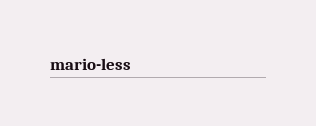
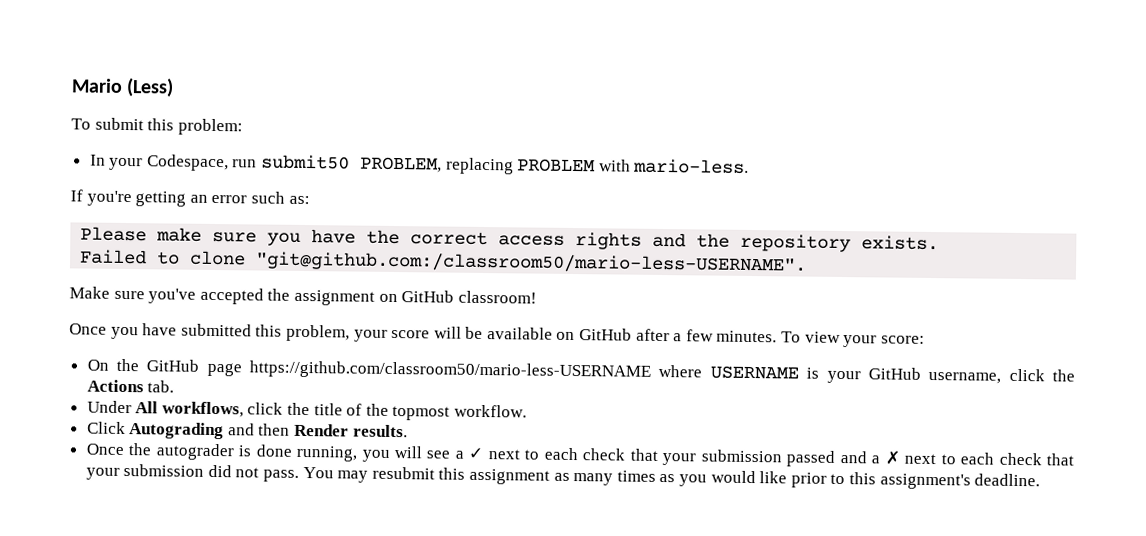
[50,58,131,70] mario-less -> [71,78,175,98] [71,117,243,136] [89,154,750,175] [70,189,310,207] [80,226,940,253] [80,249,808,275] [69,286,537,306] [69,323,925,348] [86,358,1075,384] [86,379,175,393] [86,400,528,421] [86,421,408,440] [85,443,1075,467] [85,463,1041,490] Mario (Less) // To submit this problem: // In your Codespace, run submit50 PROBLEM, replacing PROBLEM with mario-less. // If you're getting an error such as: // Please make sure you have the correct access rights and the repository exists. // Failed to clone "git@github.com:/classroom50/mario-less-USERNAME". // Make sure you've accepted the assignment on GitHub classroom! // Once you have submitted this problem, your score will be available on GitHub after a few minutes. To view your score: // On the GitHub page https://github.com/classroom50/mario-less-USERNAME where USERNAME is your GitHub username, click the Actions tab. // Under All workflows, click the title of the topmost workflow. // Click Autograding and then Render results. // Once the autograder is done running, you will see a ✓ next to each check that your submission passed and a ✗ next to each check that your submission did not pass. You may resubmit this assignment as many times as you would like prior to this assignment's deadline.

